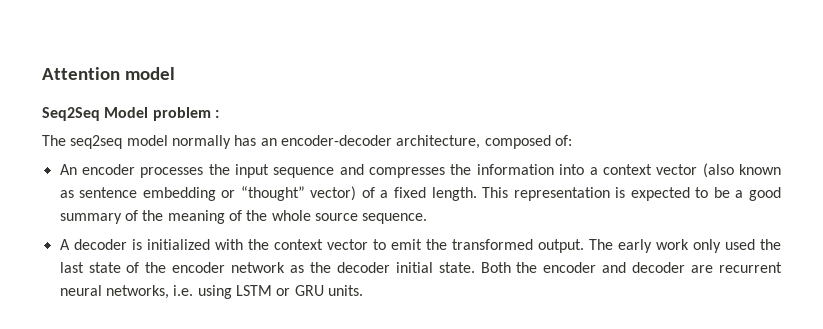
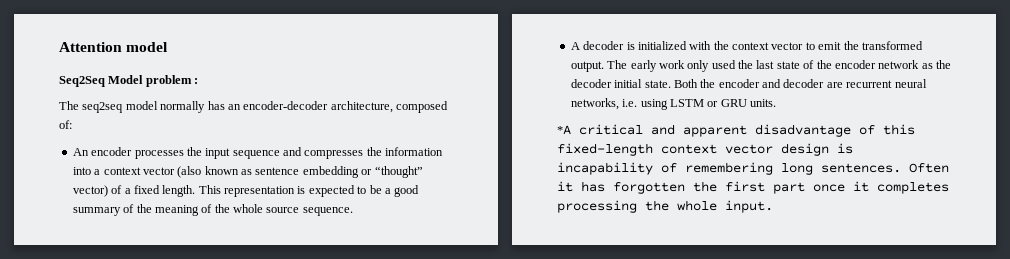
(363, 290) none -> [557,124,915,137] [557,143,853,156] [557,162,949,175] [557,181,949,194] [557,200,773,213] // *A critical and apparent disadvantage of this fixed-length context vector design is incapability of remembering long sentences. Often it has forgotten the first part once it completes processing the whole input.

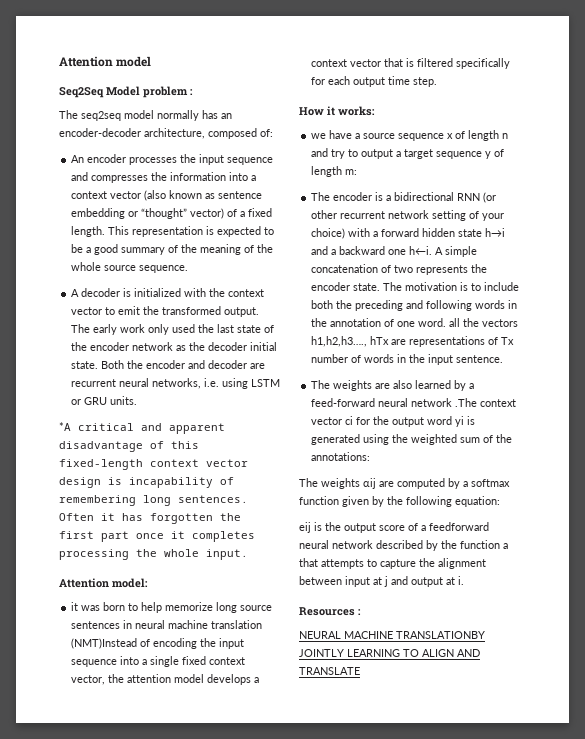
(773, 206) none -> [59,578,148,588] [71,602,273,613] [71,620,263,629] [71,638,245,649] [71,656,246,667] [71,674,260,685] [311,58,511,69] [311,76,438,87] [299,106,375,116] [311,130,509,141] [311,148,505,159] [311,166,358,177] [311,192,497,203] [311,210,505,221] [311,228,506,239] [311,246,478,257] [311,264,488,275] [311,282,520,291] [311,300,518,311] [311,318,519,327] [311,336,515,347] [311,354,504,365] [311,380,475,391] [311,398,517,407] [311,416,476,427] [311,434,513,445] [311,452,371,461] [299,478,510,489] [299,496,500,507] [299,522,489,533] [299,540,508,551] [299,558,486,569] [299,576,464,587] [299,607,361,616] [299,631,485,639] [299,649,480,657] [299,667,360,675] // Attention model: // it was born to help memorize long source sentences in neural machine translation (NMT)Instead of encoding the input sequence into a single fixed context vector, the attention model develops a context vector that is filtered specifically for each output time step. // How it works: // we have a source sequence x of length n and try to output a target sequence y of length m: // The encoder is a bidirectional RNN (or other recurrent network setting of your choice) with a forward hidden state h→i and a backward one h←i. A simple concatenation of two represents the encoder state. The motivation is to include both the preceding and following words in the annotation of one word. all the vectors h1,h2,h3…., hTx are representations of Tx number of words in the input sentence. // The weights are also learned by a feed-forward neural network .The context vector ci for the output word yi is generated using the weighted sum of the annotations: // The weights αij are computed by a softmax function given by the following equation: // eij is the output score of a feedforward neural network described by the function a that attempts to capture the alignment between input at j and output at i. // Resources : // NEURAL MACHINE TRANSLATIONBY JOINTLY LEARNING TO ALIGN AND TRANSLATE

